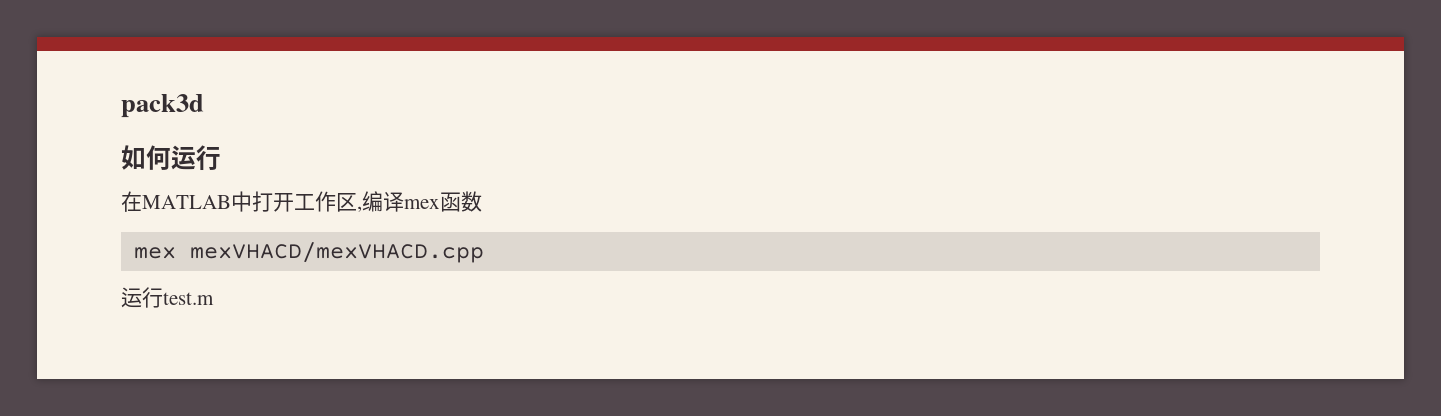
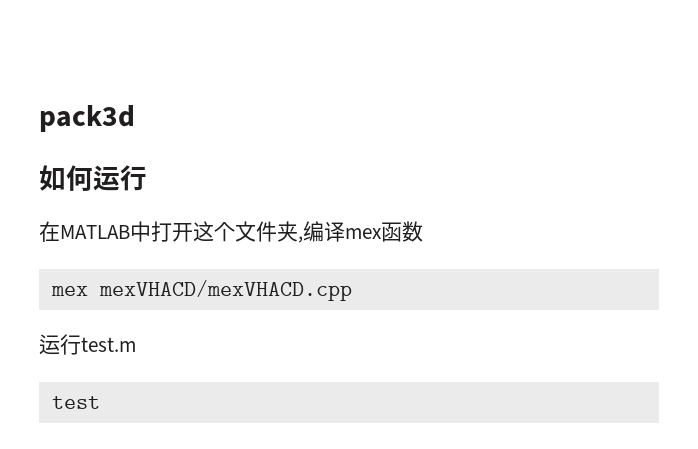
[294,191,357,212] 工作区 -> [193,221,298,242] 这个文件夹
(214, 298) none -> [51,396,100,409] // test

